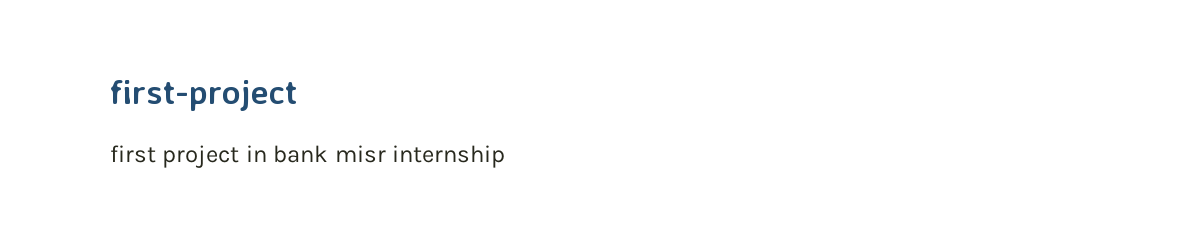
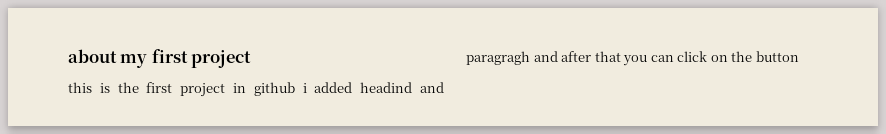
[110,80,297,111] [110,145,506,168] first-project // first project in bank misr internship -> [68,49,252,68] [68,82,445,97] [466,51,799,66] about my first project // this is the first project in github i added headind and paragragh and after that you can click on the button

